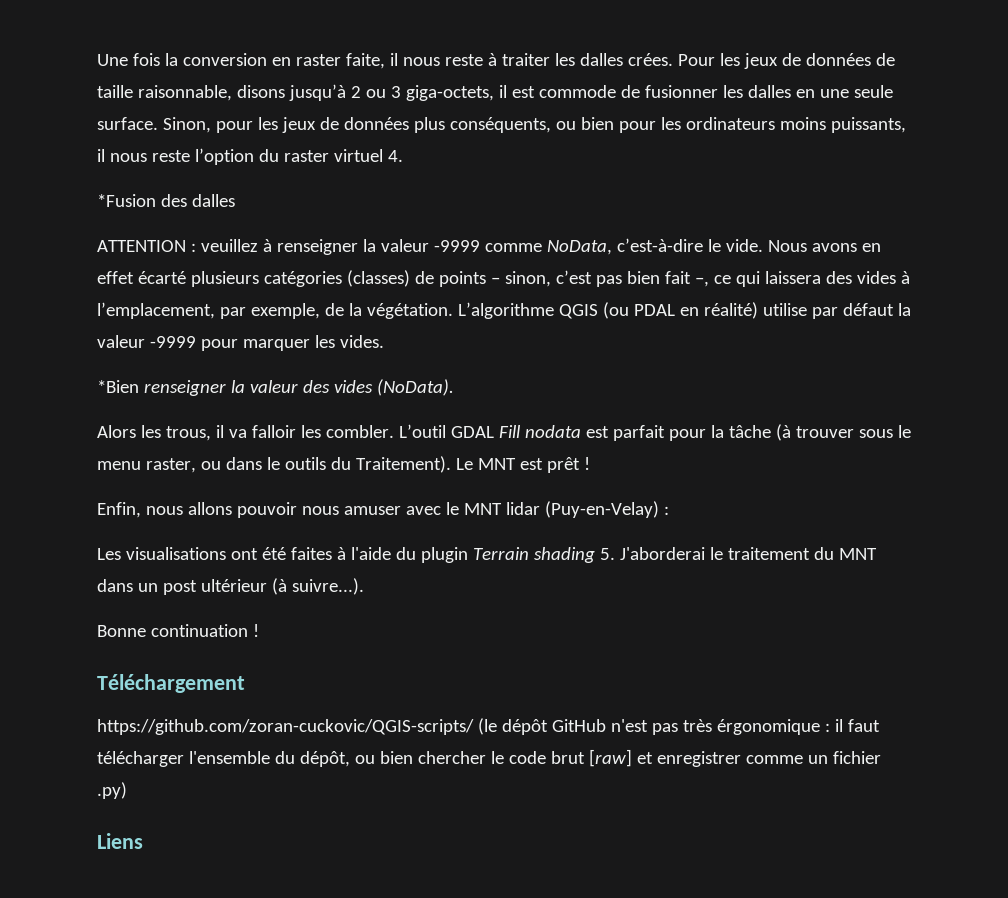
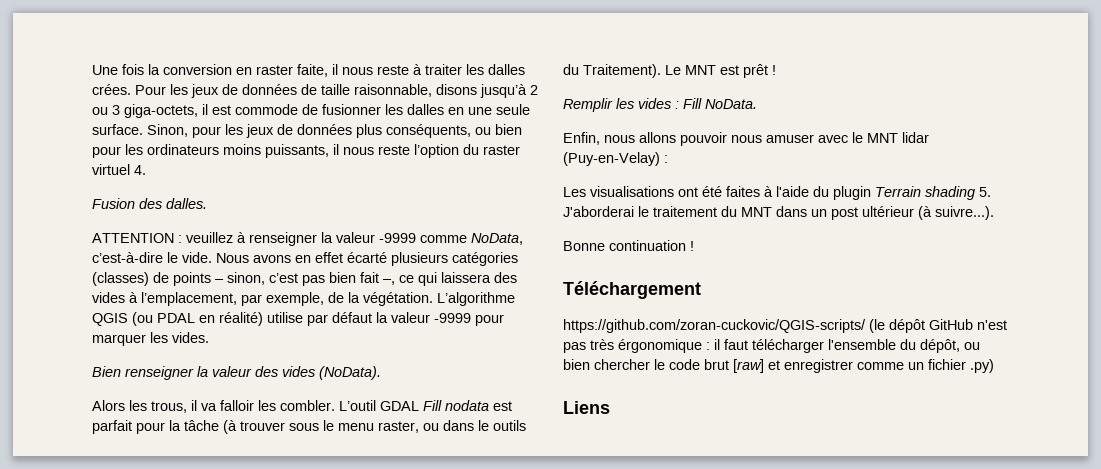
[97,194,235,207] *Fusion des dalles -> [92,198,207,209] Fusion des dalles.
[97,380,139,393] *Bien -> [92,366,121,377] Bien
(590, 463) none -> [563,98,757,112] // Remplir les vides : Fill NoData.

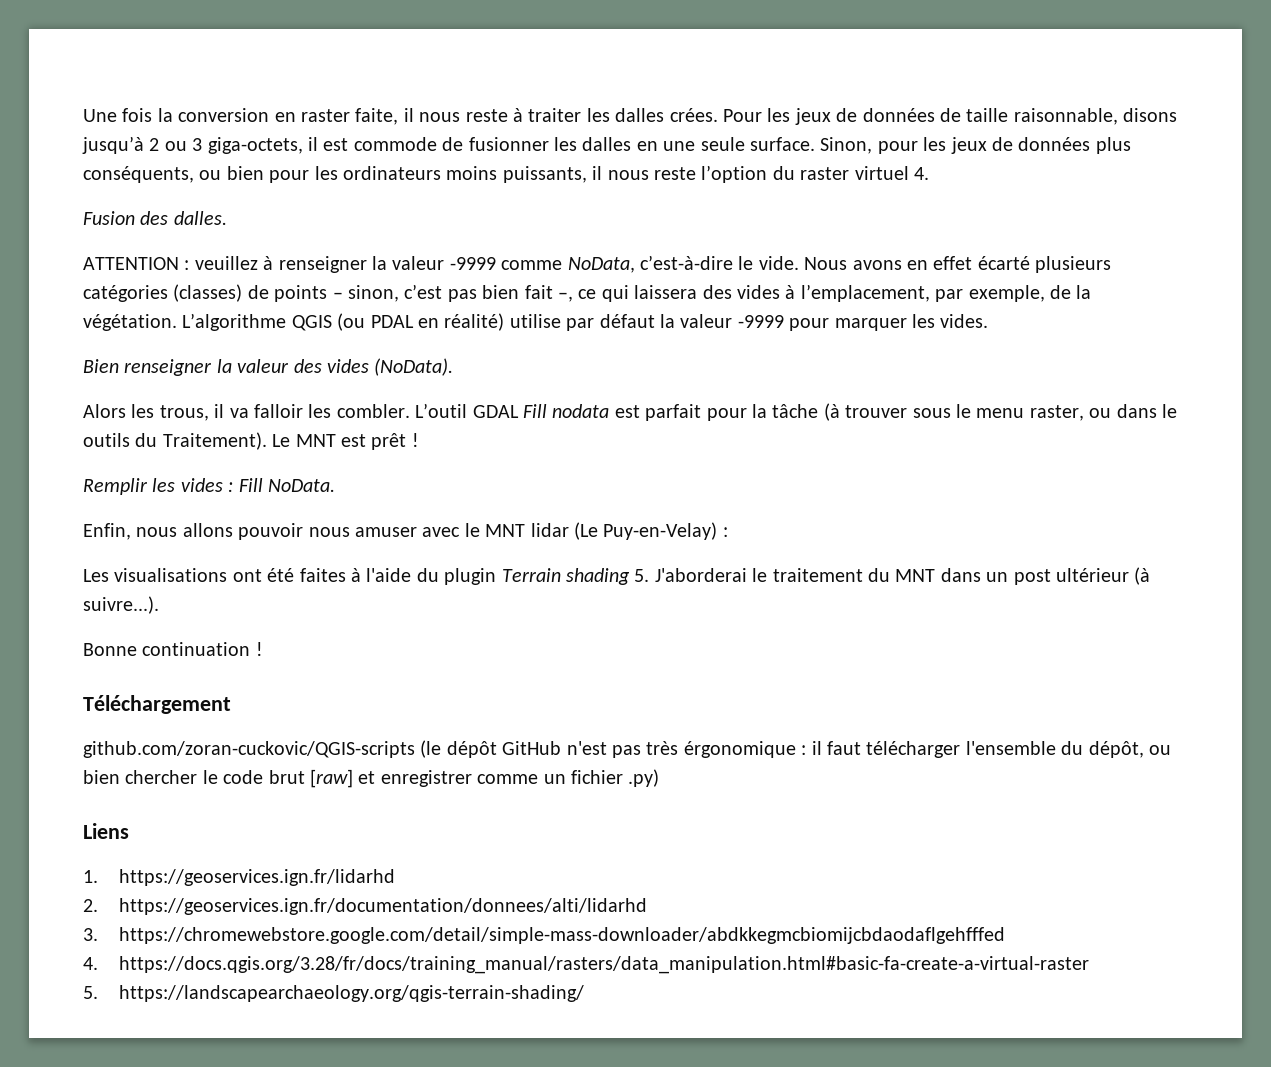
[563,152,660,166] (Puy-en-Velay) -> [573,522,718,540] (Le Puy-en-Velay)
[563,319,866,333] https://github.com/zoran-cuckovic/QGIS-scripts/ -> [83,741,415,758] github.com/zoran-cuckovic/QGIS-scripts
(610, 407) none -> [83,869,396,886] [83,898,648,915] [83,927,1006,944] [83,956,1090,974] [83,985,585,1002] // 1. https://geoservices.ign.fr/lidarhd // 2. https://geoservices.ign.fr/documentation/donnees/alti/lidarhd // 3. https://chromewebstore.google.com/detail/simple-mass-downloader/abdkkegmcbiomijcbdaodaflgehfffed // 4. https://docs.qgis.org/3.28/fr/docs/training_manual/rasters/data_manipulation.html#basic-fa-create-a-virtual-raster // 5. https://landscapearchaeology.org/qgis-terrain-shading/

